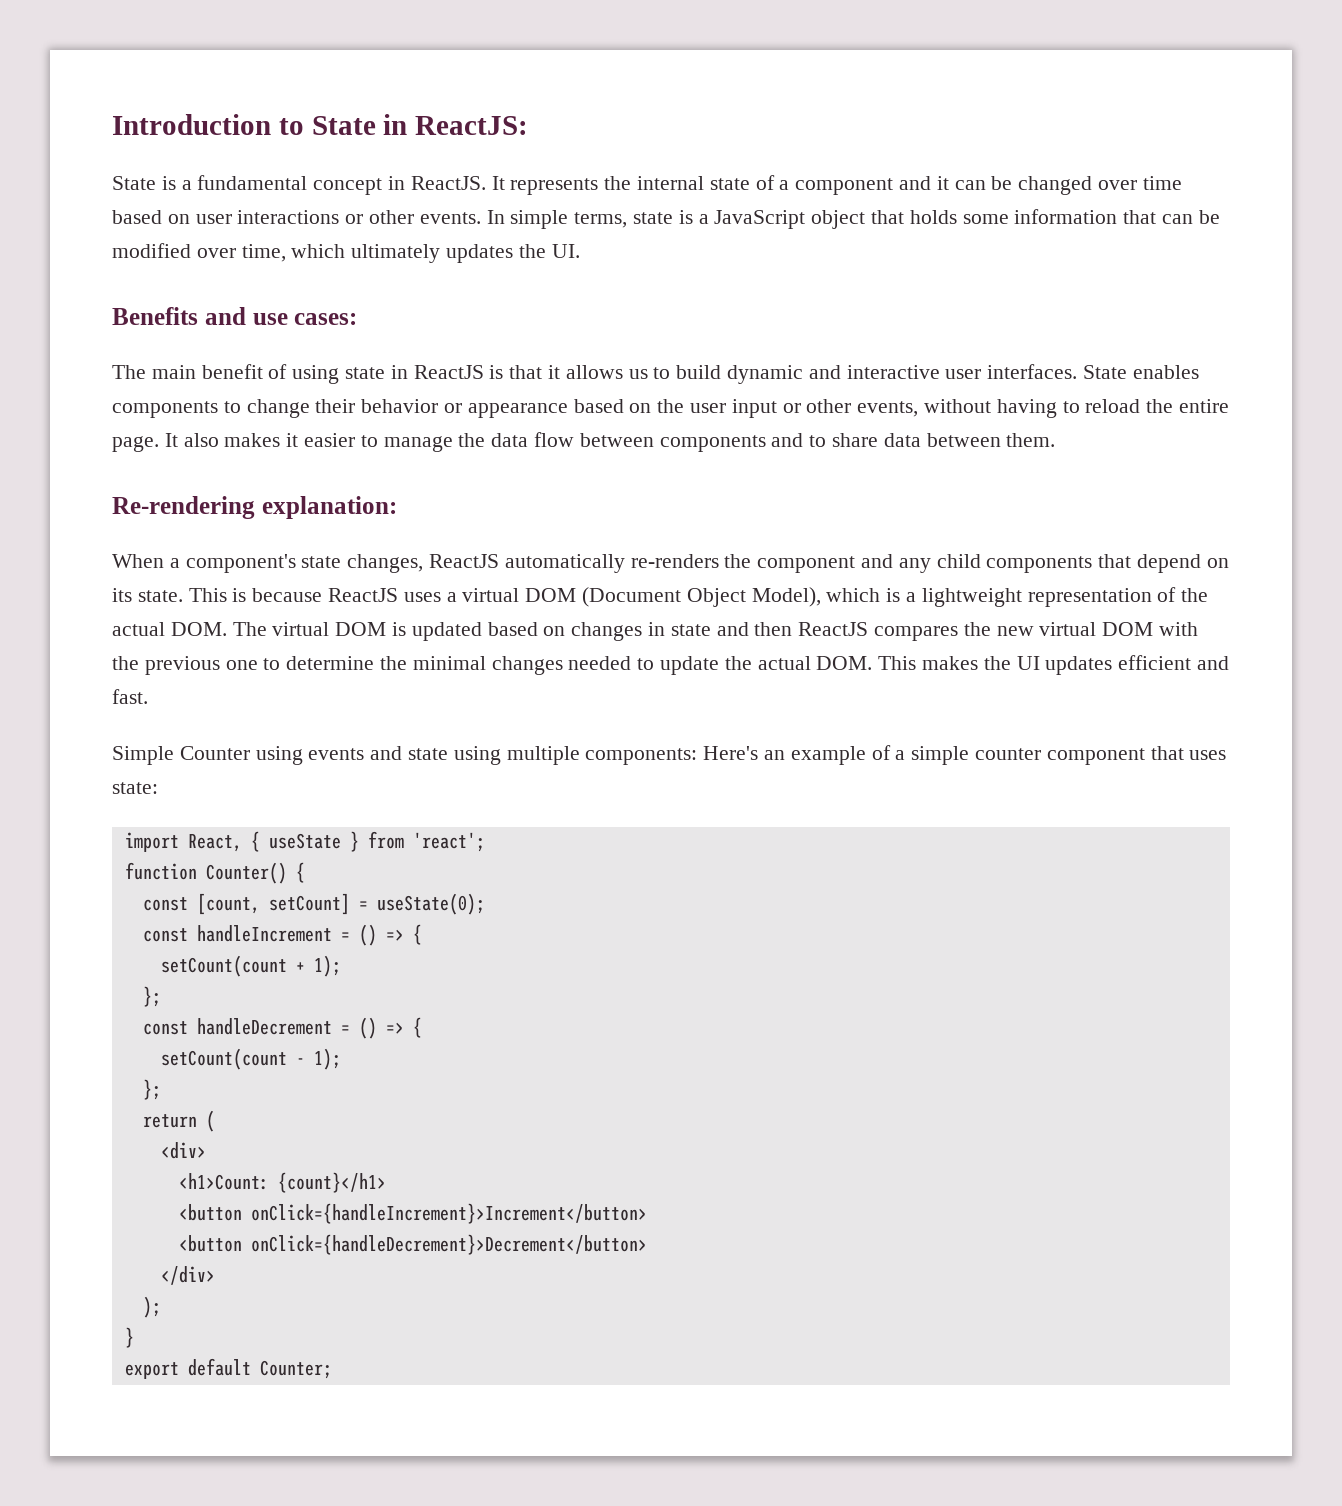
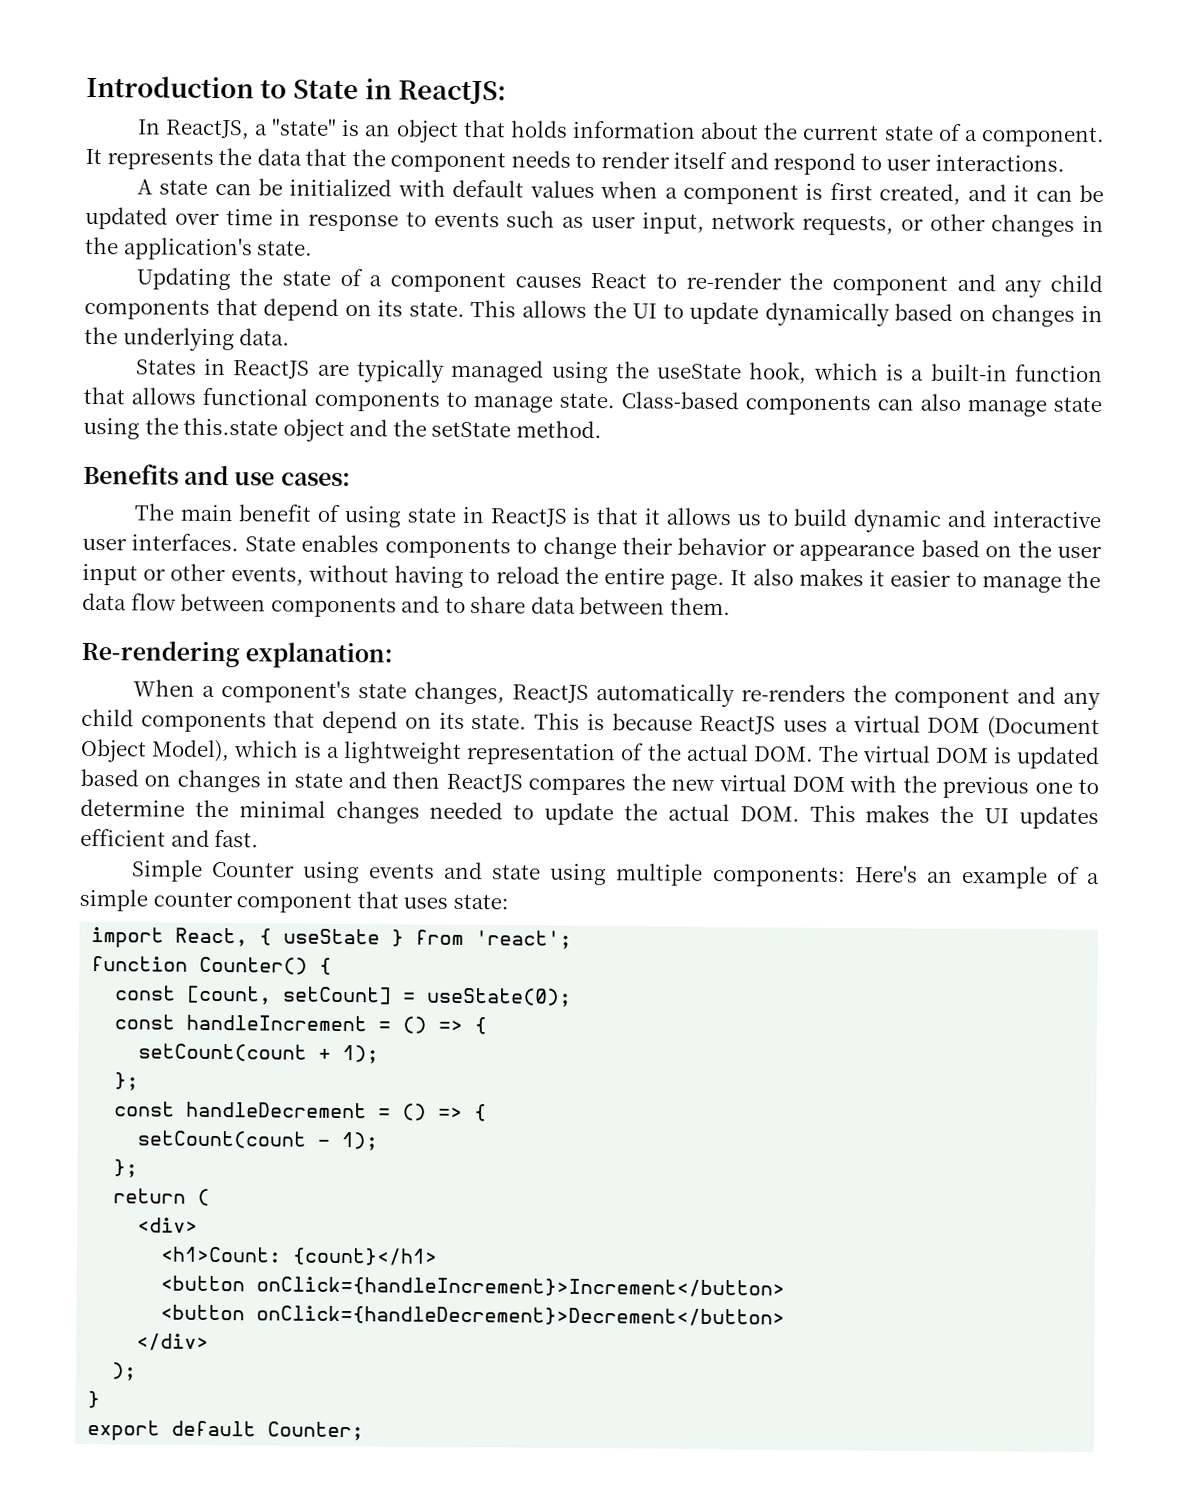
[112,175,1182,195] [112,209,1220,229] [112,243,580,263] State is a fundamental concept in ReactJS. It represents the internal state of a component and it can be changed over time based on user interactions or other events. In simple terms, state is a JavaScript object that holds some information that can be modified over time, which ultimately updates the UI. -> [136,118,1106,148] [85,148,1066,176] [136,178,1105,205] [85,206,1104,237] [85,236,314,261] [135,267,1103,298] [84,297,1103,327] [84,326,291,352] [135,358,1103,384] [83,386,1102,417] [83,417,602,443] In ReactJS, a "state" is an object that holds information about the current state of a component. It represents the data that the component needs to render itself and respond to user interactions. // A state can be initialized with default values when a component is first created, and it can be updated over time in response to events such as user input, network requests, or other changes in the application's state. // Updating the state of a component causes React to re-render the component and any child components that depend on its state. This allows the UI to update dynamically based on changes in the underlying data. // States in ReactJS are typically managed using the useState hook, which is a built-in function that allows functional components to manage state. Class-based components can also manage state using the this.state object and the setState method.

